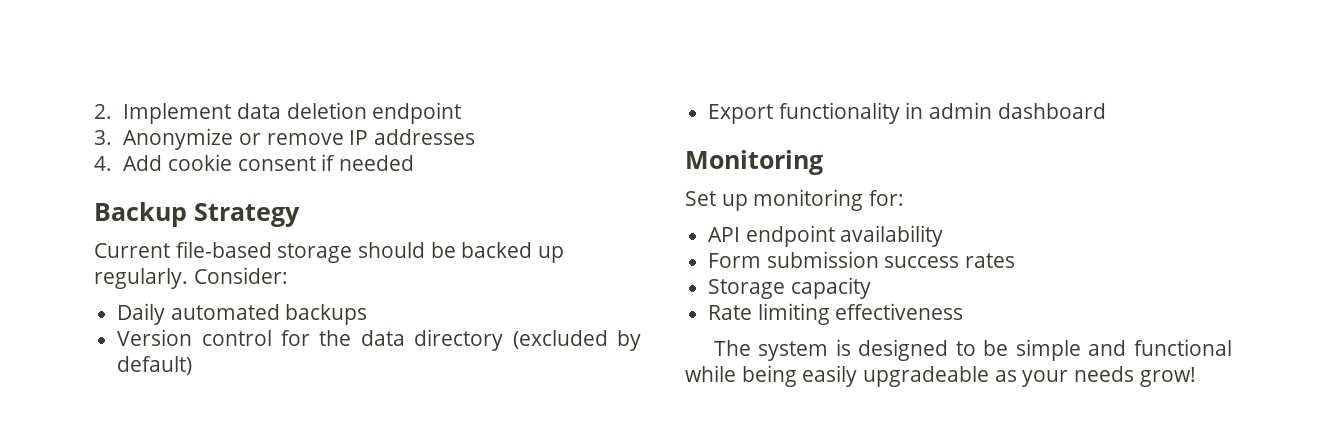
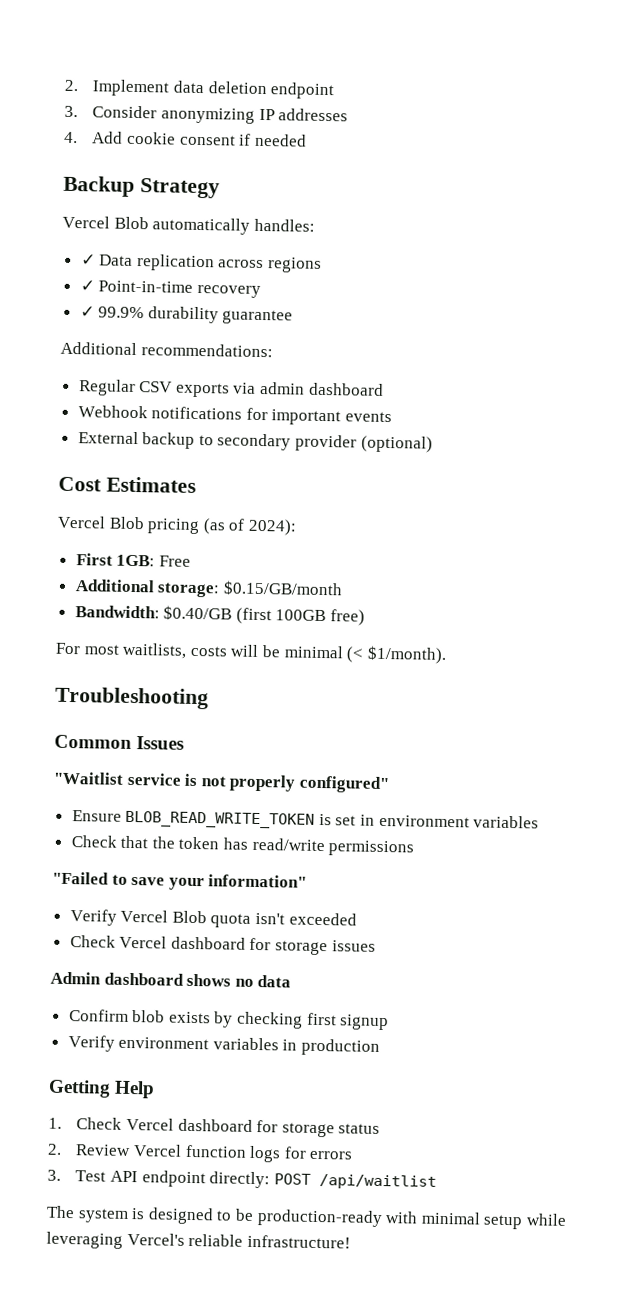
[123,128,344,150] Anonymize or remove -> [92,105,255,124] Consider anonymizing
[94,241,565,263] [94,267,288,289] [117,303,368,325] [117,329,641,351] [117,356,193,375] [708,102,1106,124] [685,150,823,175] [685,189,905,211] [708,225,944,247] [708,251,1016,268] [708,277,871,299] [708,303,964,325] Current file-based storage should be backed up regularly. Consider: // Daily automated backups // Version control for the data directory (excluded by default) // Export functionality in admin dashboard // Monitoring // Set up monitoring for: // API endpoint availability // Form submission success rates // Storage capacity // Rate limiting effectiveness -> [62,215,315,235] [80,254,323,273] [79,280,261,298] [79,306,294,325] [60,341,273,358] [78,379,384,398] [77,405,393,426] [77,431,433,453] [58,476,196,493] [57,515,297,536] [75,553,191,567] [74,579,343,598] [74,605,366,626] [55,642,447,664] [55,686,209,710] [54,734,185,750] [53,771,389,794] [71,810,540,829] [70,835,415,857] [52,871,308,891] [69,909,357,928] [69,935,376,956] [50,971,292,988] [68,1009,390,1031] [67,1035,381,1056] [48,1079,156,1099] [48,1117,381,1138] [47,1143,354,1163] [47,1169,437,1190] Vercel Blob automatically handles: // ✓ Data replication across regions // ✓ Point-in-time recovery // ✓ 99.9% durability guarantee // Additional recommendations: // Regular CSV exports via admin dashboard // Webhook notifications for important events // External backup to secondary provider (optional) // Cost Estimates // Vercel Blob pricing (as of 2024): // First 1GB: Free // Additional storage: $0.15/GB/month // Bandwidth: $0.40/GB (first 100GB free) // For most waitlists, costs will be minimal (< $1/month). // Troubleshooting // Common Issues // "Waitlist service is not properly configured" // Ensure BLOB_READ_WRITE_TOKEN is set in environment variables // Check that the token has read/write permissions // "Failed to save your information" // Verify Vercel Blob quota isn't exceeded // Check Vercel dashboard for storage issues // Admin dashboard shows no data // Confirm blob exists by checking first signup // Verify environment variables in production // Getting Help // 1. Check Vercel dashboard for storage status // 2. Review Vercel function logs for errors // 3. Test API endpoint directly: POST /api/waitlist
[1015,339,1232,361] [685,365,1196,387] simple and functional while being easily upgradeable as your needs grow! -> [256,1209,567,1230] [46,1231,351,1249] production-ready with minimal setup while leveraging Vercel's reliable infrastructure!

